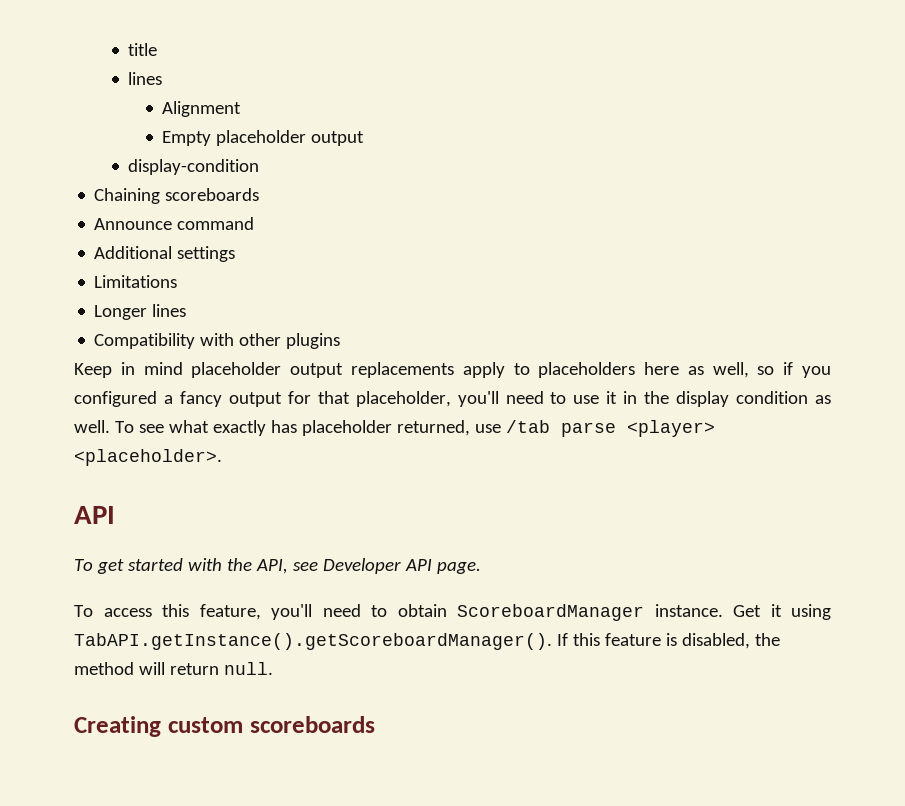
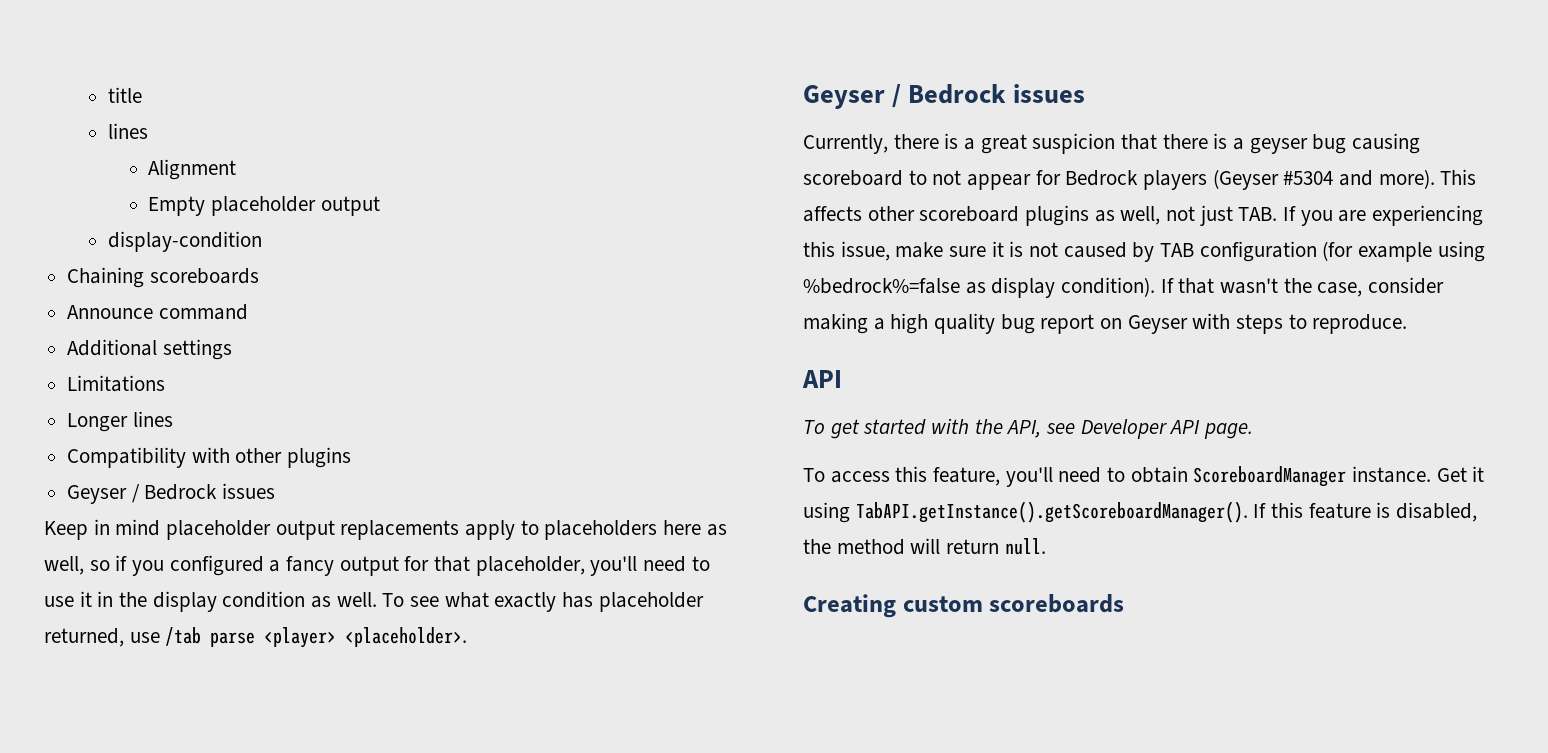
(341, 341) none -> [67,483,276,504] // Geyser / Bedrock issues
(222, 457) none -> [803,84,1086,109] [803,133,1421,154] [803,169,1477,190] [803,205,1484,226] [803,241,1485,262] [803,277,1445,298] [803,313,1408,334] // Geyser / Bedrock issues // Currently, there is a great suspicion that there is a geyser bug causing scoreboard to not appear for Bedrock players (Geyser #5304 and more). This affects other scoreboard plugins as well, not just TAB. If you are experiencing this issue, make sure it is not caused by TAB configuration (for example using %bedrock%=false as display condition). If that wasn't the case, consider making a high quality bug report on Geyser with steps to reproduce.

